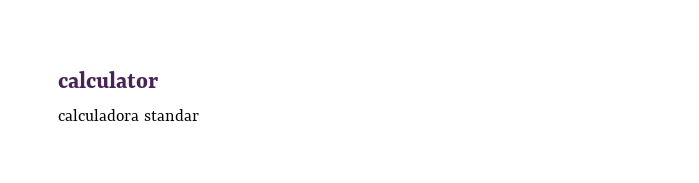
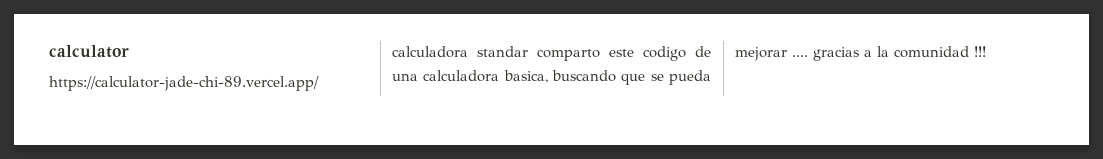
(158, 79) none -> [49,76,319,91] https://calculator-jade-chi-89.vercel.app/
(199, 115) none -> [537,46,711,61] [392,70,711,85] [735,46,986,61] comparto este codigo de una calculadora basica, buscando que se pueda mejorar .... gracias a la comunidad !!!

